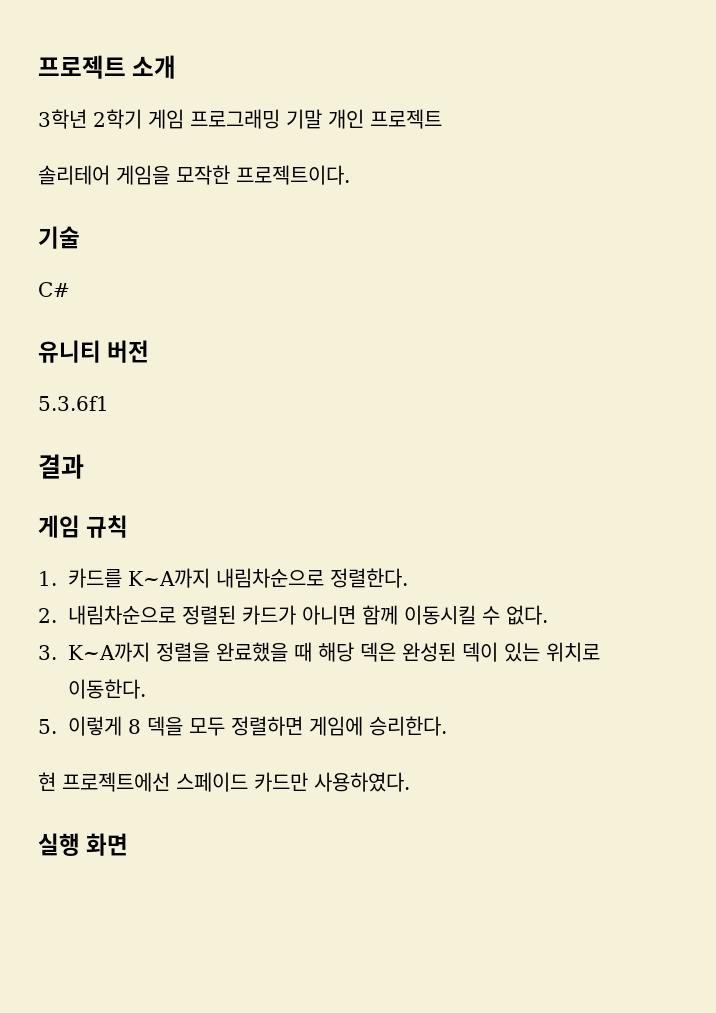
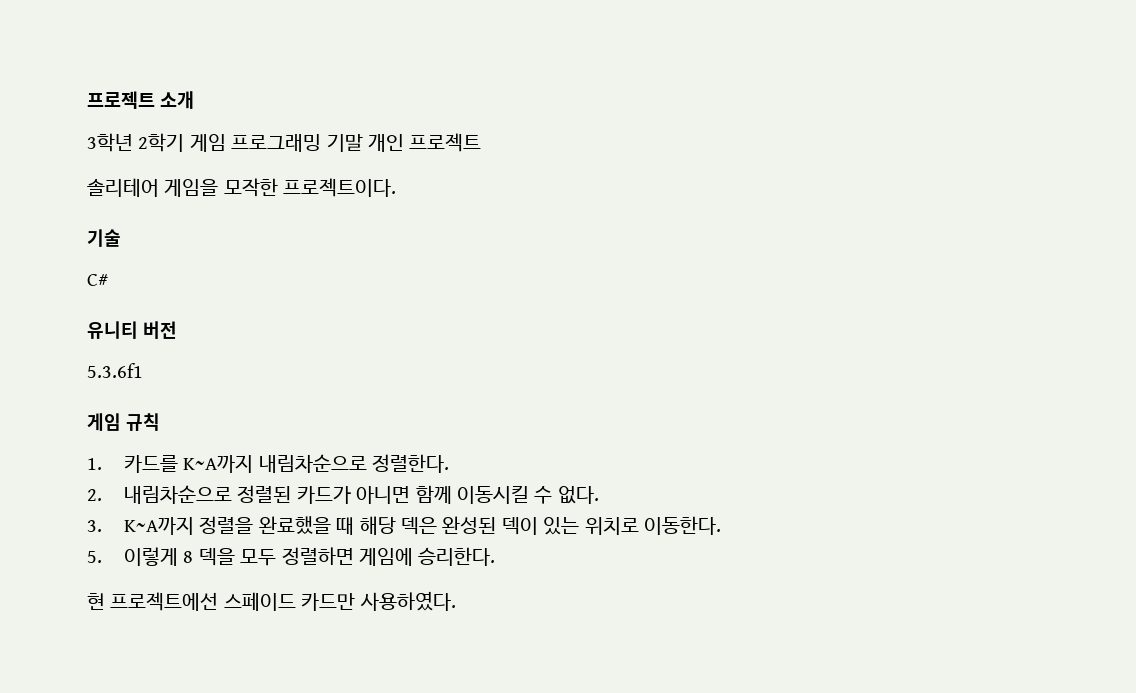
[38,454,84,479] // 결과 -> (143, 370) none
[38,833,129,856] // 실행 화면 -> (456, 601) none

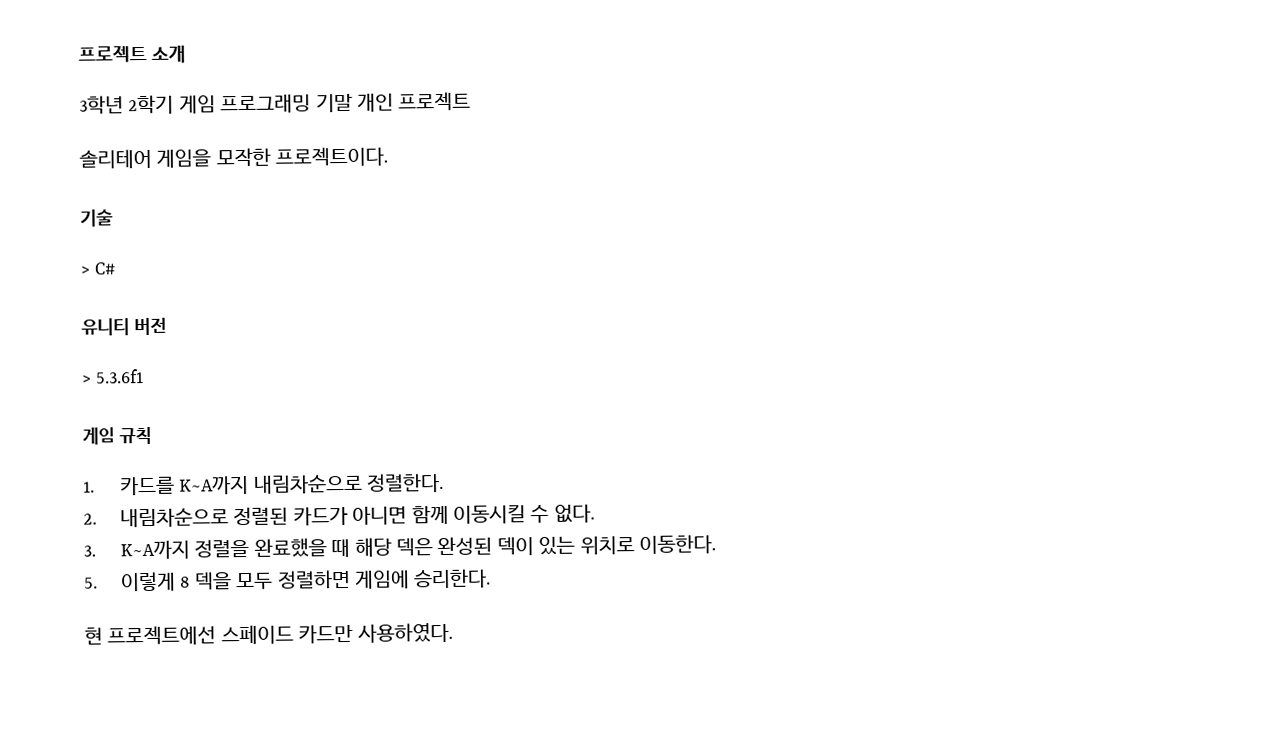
(121, 238) none -> [80,265,90,275] >
(177, 330) none -> [81,374,92,384] >

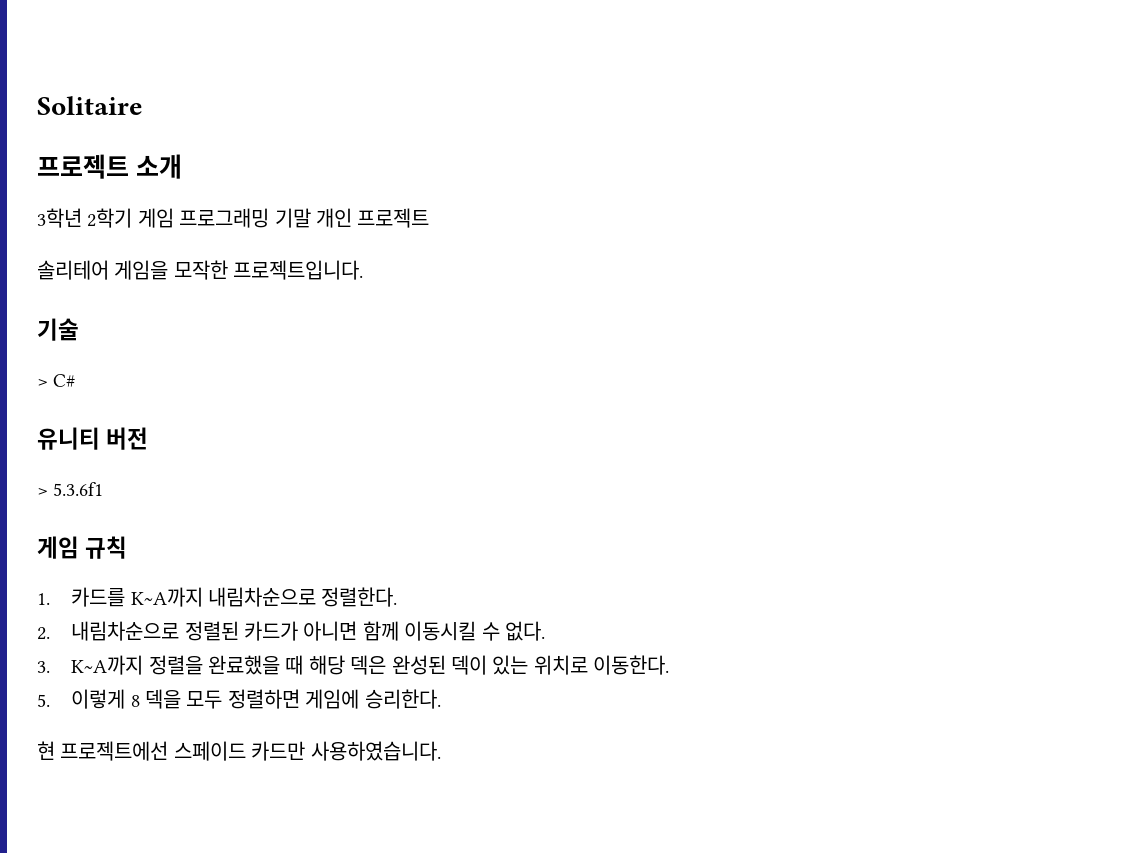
(78, 53) none -> [37,96,143,115] Solitaire //
[275,146,389,167] 프로젝트이다. -> [233,260,364,280] 프로젝트입니다.
[356,621,453,643] 사용하였다. -> [310,741,441,761] 사용하였습니다.

